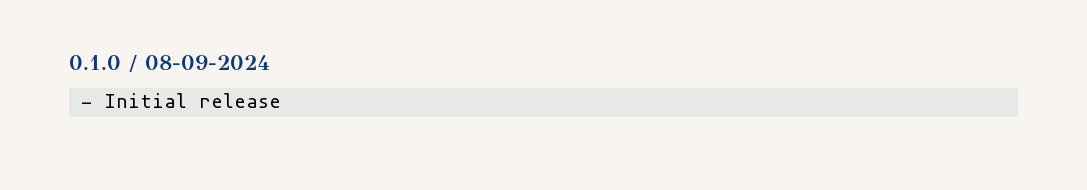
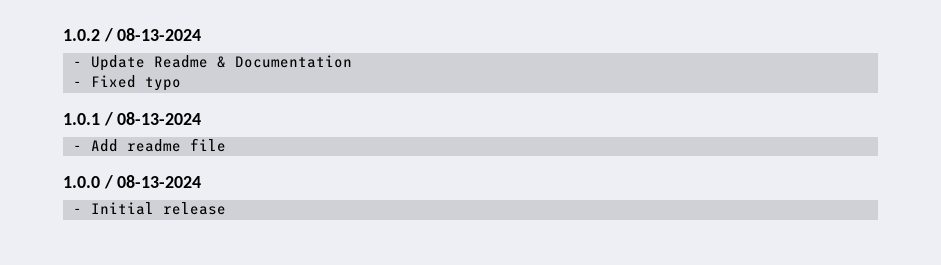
[69,55,270,72] 0.1.0 / 08-09-2024 -> [63,28,202,42] [72,55,352,71] [72,75,181,91] [63,112,202,126] [72,138,226,152] [63,175,202,189] 1.0.2 / 08-13-2024 // - Update Readme & Documentation // - Fixed typo // 1.0.1 / 08-13-2024 // - Add readme file // 1.0.0 / 08-13-2024

